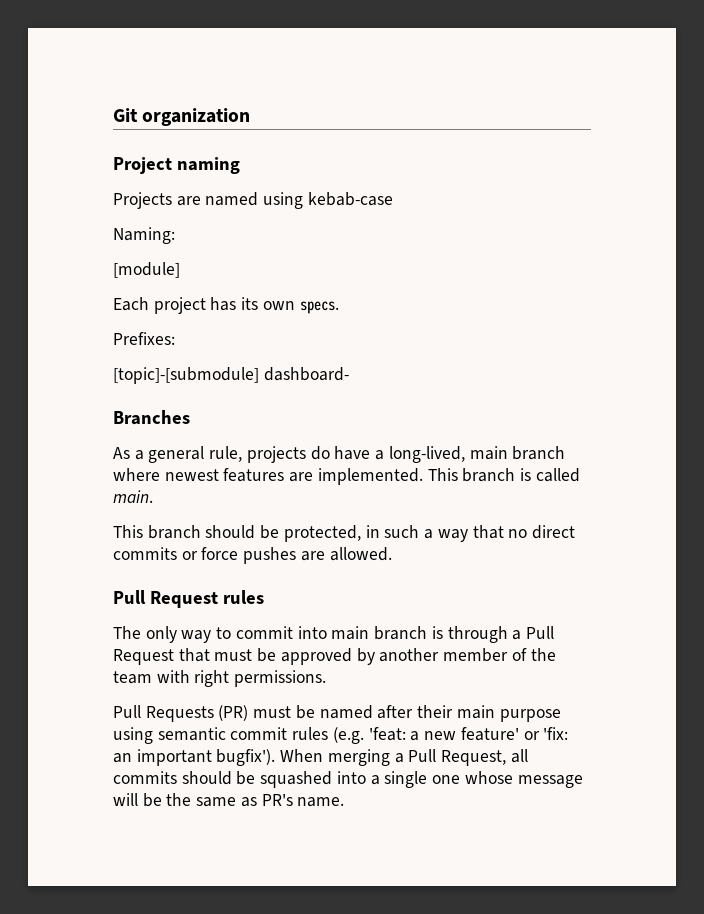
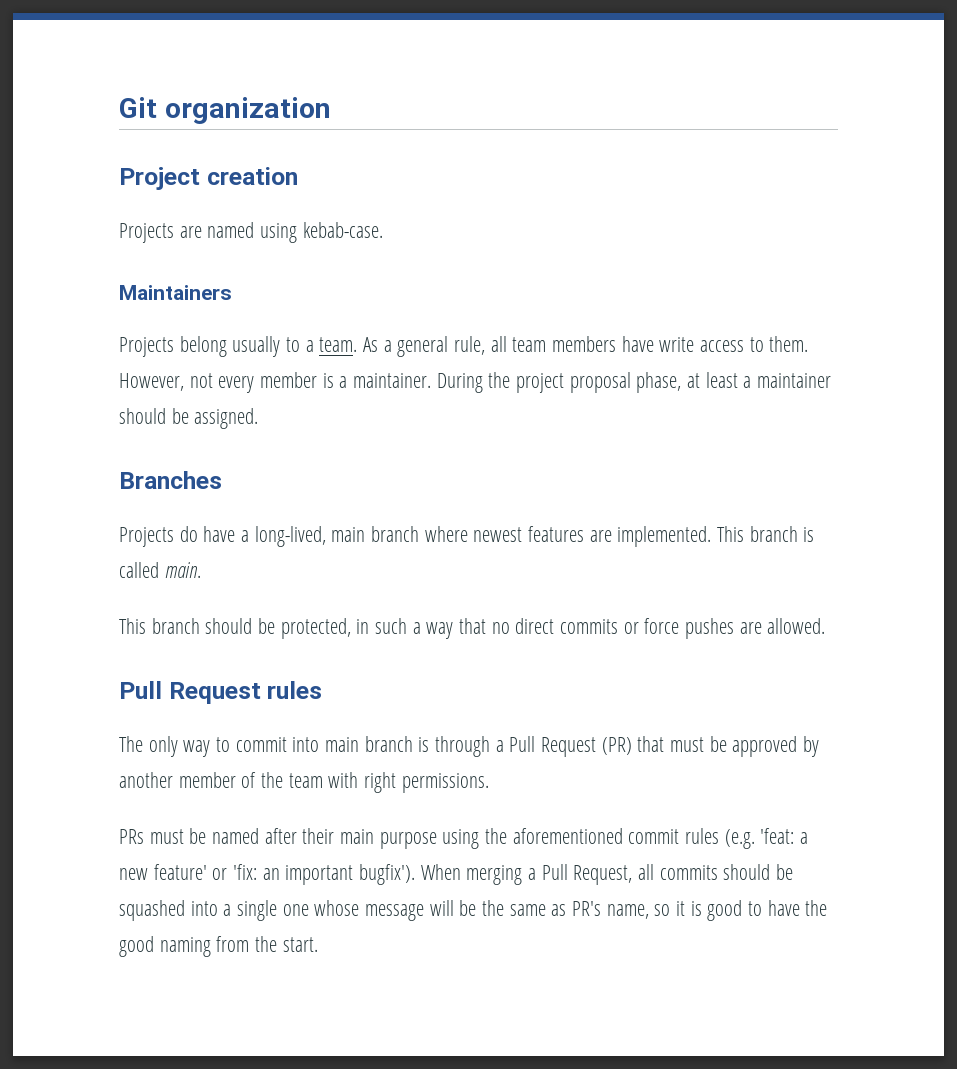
[176,157,240,174] naming -> [206,167,298,185] creation
[307,192,393,206] [113,227,175,244] [113,262,180,278] [113,297,339,314] [113,332,175,345] [113,367,349,384] [113,410,190,425] [113,446,306,463] kebab-case // Naming: // [module] // Each project has its own specs. // Prefixes: // [topic]-[submodule] dashboard- // Branches // As a general rule, projects -> [302,222,383,238] [119,285,232,300] [119,336,809,357] [119,372,832,393] [119,408,259,429] [119,471,222,489] [119,527,174,547] kebab-case. // Maintainers // Projects belong usually to a team. As a general rule, all team members have write access to them. However, not every member is a maintainer. During the project proposal phase, at least a maintainer should be assigned. // Branches // Projects
(174, 657) none -> [601,737,632,755] (PR)
[113,705,249,722] Pull Requests (PR) -> [119,829,144,844] PRs
[157,727,226,741] semantic -> [485,828,623,844] the aforementioned
[297,797,345,807] name. -> [606,900,828,921] [119,936,318,957] name, so it is good to have the good naming from the start.

